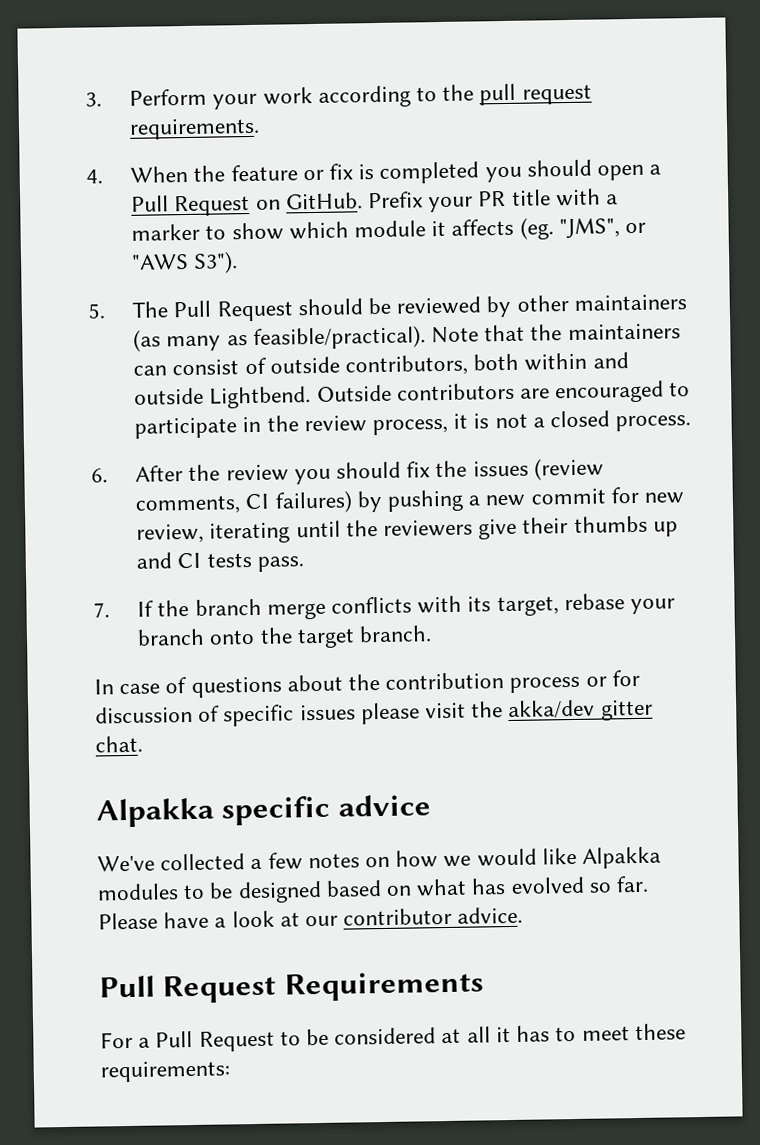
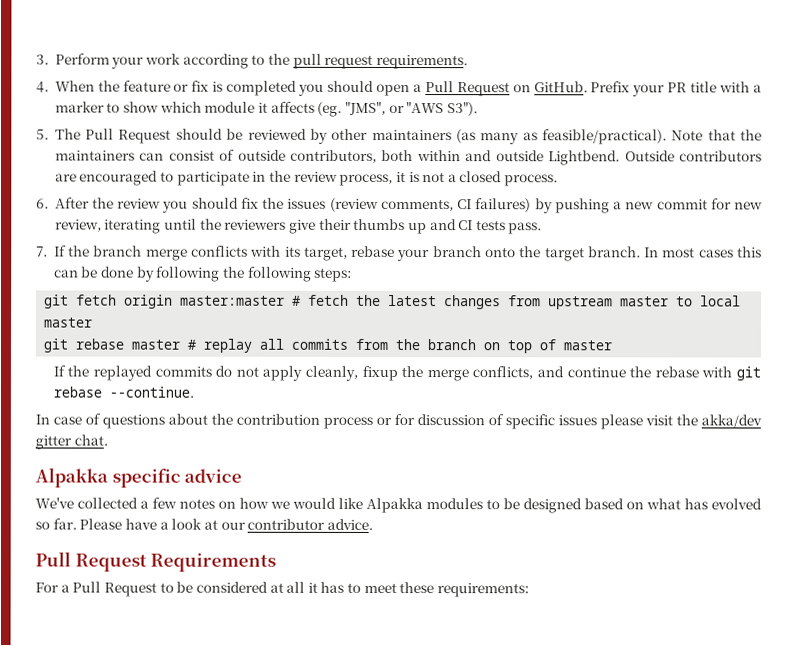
(432, 634) none -> [644,246,763,258] [53,266,353,282] [44,294,742,310] [43,317,94,328] [43,338,613,354] [52,365,761,382] [52,386,194,398] In most cases this can be done by following the following steps: // git fetch origin master:master # fetch the latest changes from upstream master to local master // git rebase master # replay all commits from the branch on top of master // If the replayed commits do not apply cleanly, fixup the merge conflicts, and continue the rebase with git rebase --continue.

